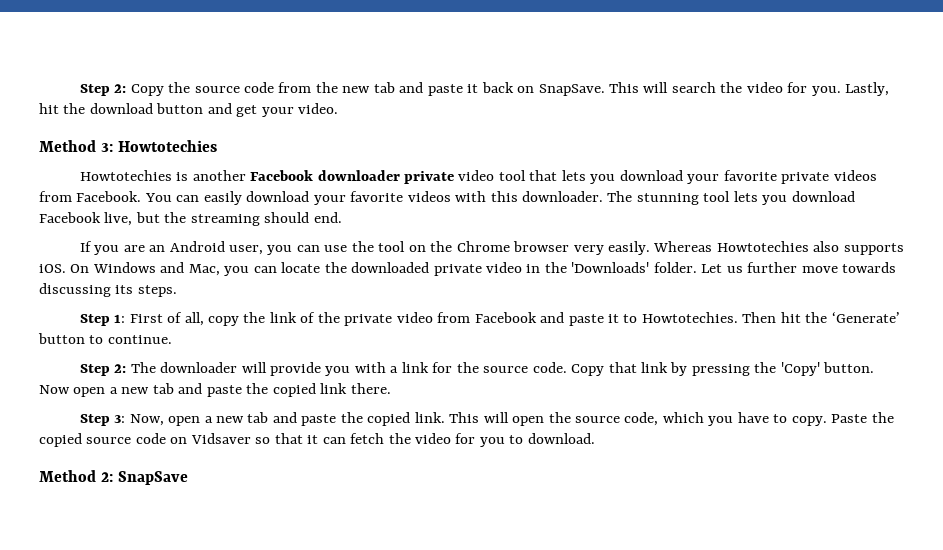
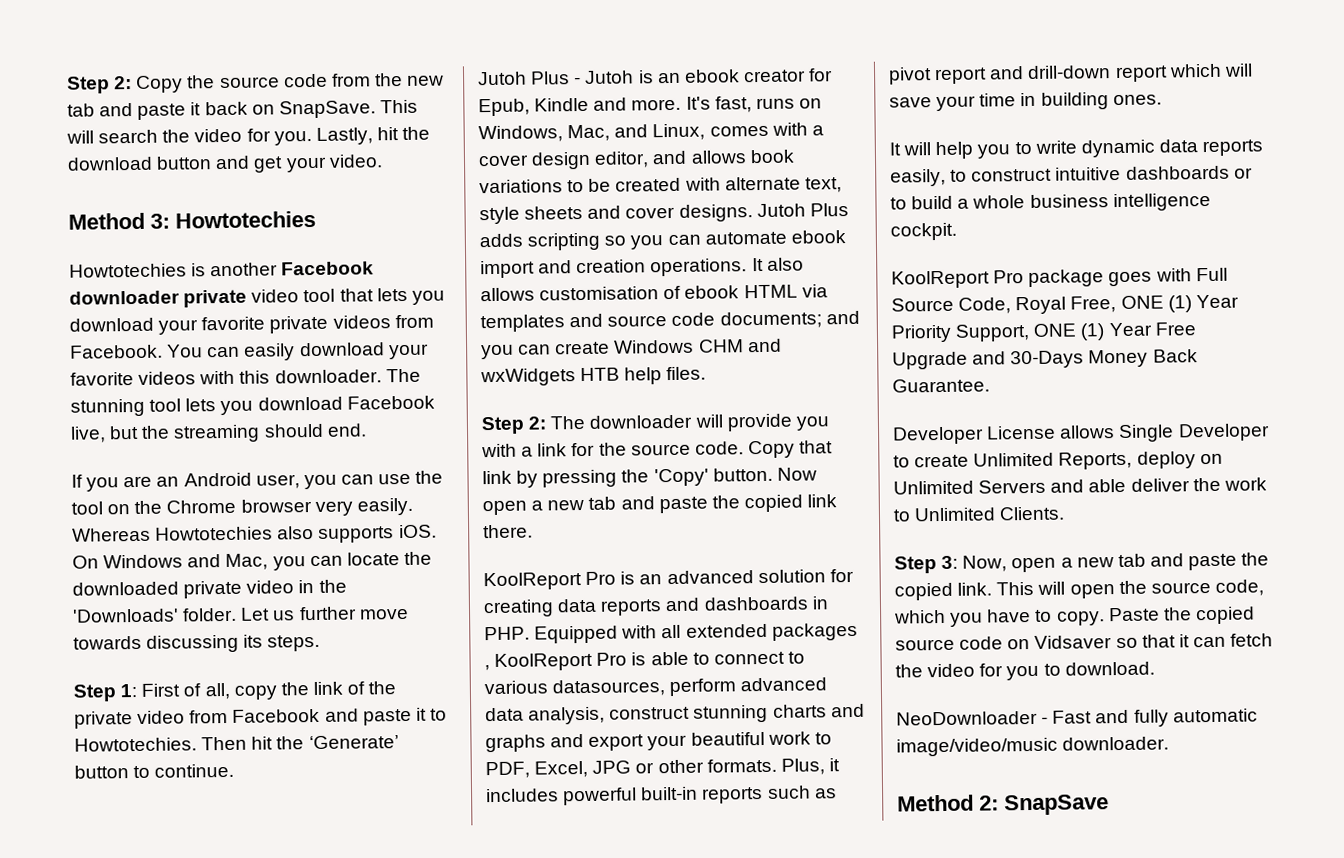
(172, 339) none -> [478,68,834,86] [478,96,822,117] [478,122,824,143] [478,149,795,170] [479,176,842,194] [479,203,849,225] [479,230,846,251] [480,257,804,279] [480,284,828,302] [480,310,860,333] [481,338,782,360] [480,366,707,387] // Jutoh Plus - Jutoh is an ebook creator for Epub, Kindle and more. It's fast, runs on Windows, Mac, and Linux, comes with a cover design editor, and allows book variations to be created with alternate text, style sheets and cover designs. Jutoh Plus adds scripting so you can automate ebook import and creation operations. It also allows customisation of ebook HTML via templates and source code documents; and you can create Windows CHM and wxWidgets HTB help files.
(391, 388) none -> [483,568,854,591] [483,596,829,618] [484,622,858,644] [484,651,805,671] [484,677,828,697] [485,703,865,725] [485,731,832,753] [485,758,840,779] [486,785,837,806] [888,63,1253,85] [889,92,1162,112] [889,139,1264,160] [890,165,1253,187] [890,192,1211,212] [890,222,957,241] [891,267,1228,289] [891,294,1239,315] [891,322,1196,343] [892,349,1198,370] [892,378,990,393] [892,423,1270,445] [893,451,1223,470] [893,477,1267,495] [893,506,1066,522] // KoolReport Pro is an advanced solution for creating data reports and dashboards in PHP. Equipped with all extended packages , KoolReport Pro is able to connect to various datasources, perform advanced data analysis, construct stunning charts and graphs and export your beautiful work to PDF, Excel, JPG or other formats. Plus, it includes powerful built-in reports such as pivot report and drill-down report which will save your time in building ones. // It will help you to write dynamic data reports easily, to construct intuitive dashboards or to build a whole business intelligence cockpit. // KoolReport Pro package goes with Full Source Code, Royal Free, ONE (1) Year Priority Support, ONE (1) Year Free Upgrade and 30-Days Money Back Guarantee. // Developer License allows Single Developer to create Unlimited Reports, deploy on Unlimited Servers and able deliver the work to Unlimited Clients.
(595, 438) none -> [896,708,1258,727] [896,736,1170,757] // NeoDownloader - Fast and fully automatic image/video/music downloader.

